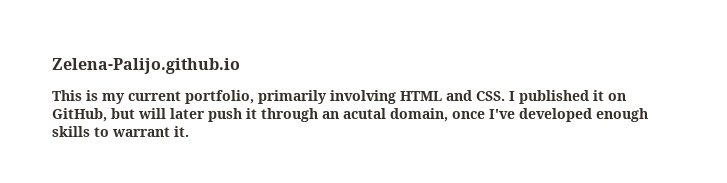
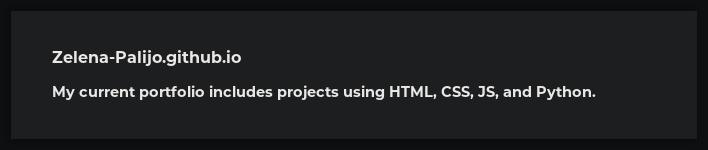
[52,90,626,104] [52,108,648,122] [52,126,189,137] This is my current portfolio, primarily involving HTML and CSS. I published it on GitHub, but will later push it through an acutal domain, once I've developed enough skills to warrant it. -> [52,85,596,100] My current portfolio includes projects using HTML, CSS, JS, and Python.

